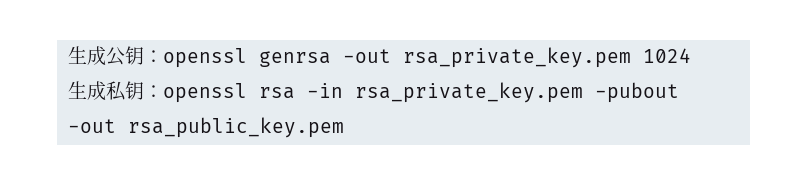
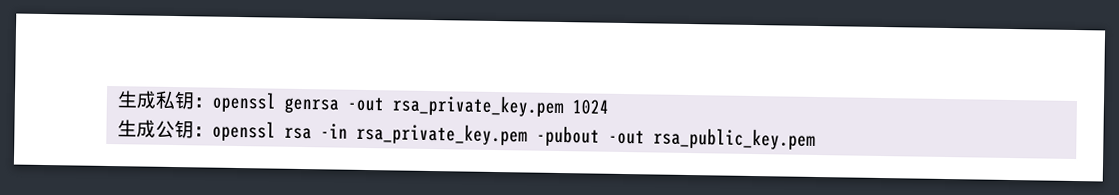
[68,46,126,66] 生成公 -> [116,90,176,110] 生成私
[106,81,127,101] 私 -> [154,120,175,139] 公

